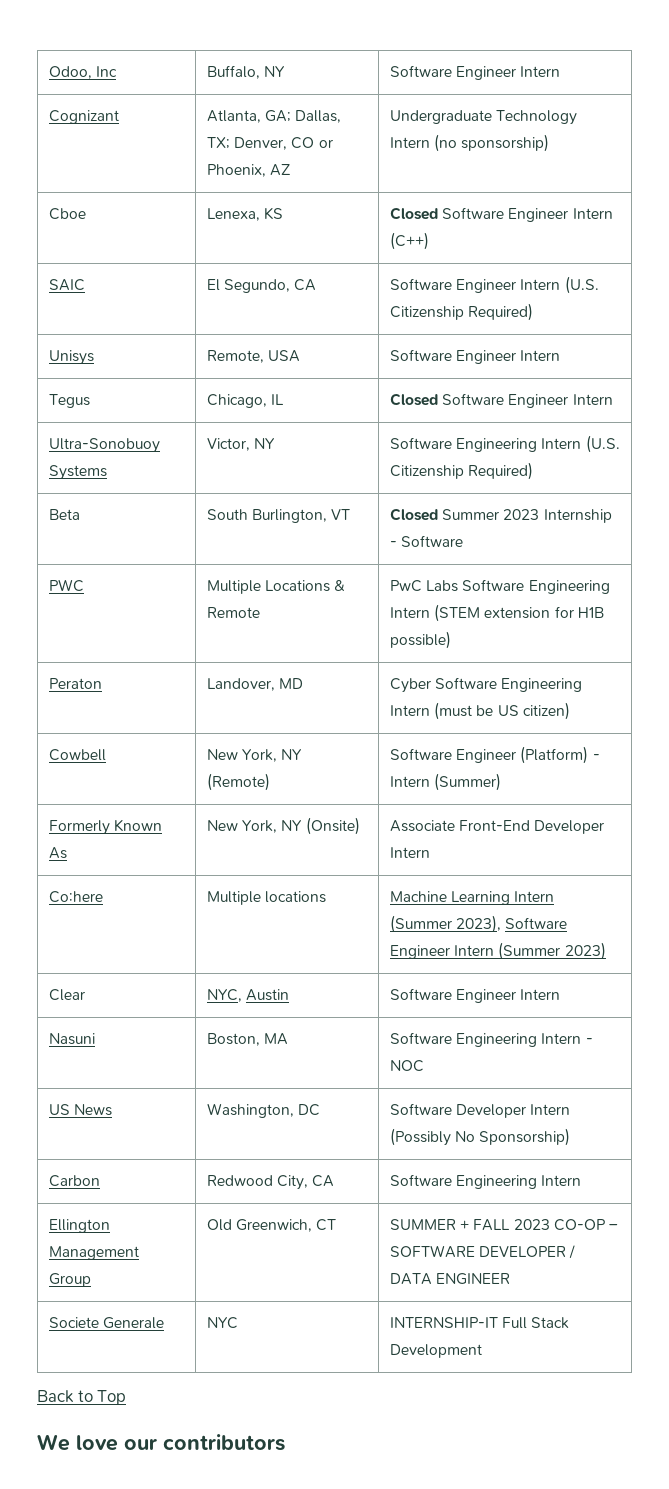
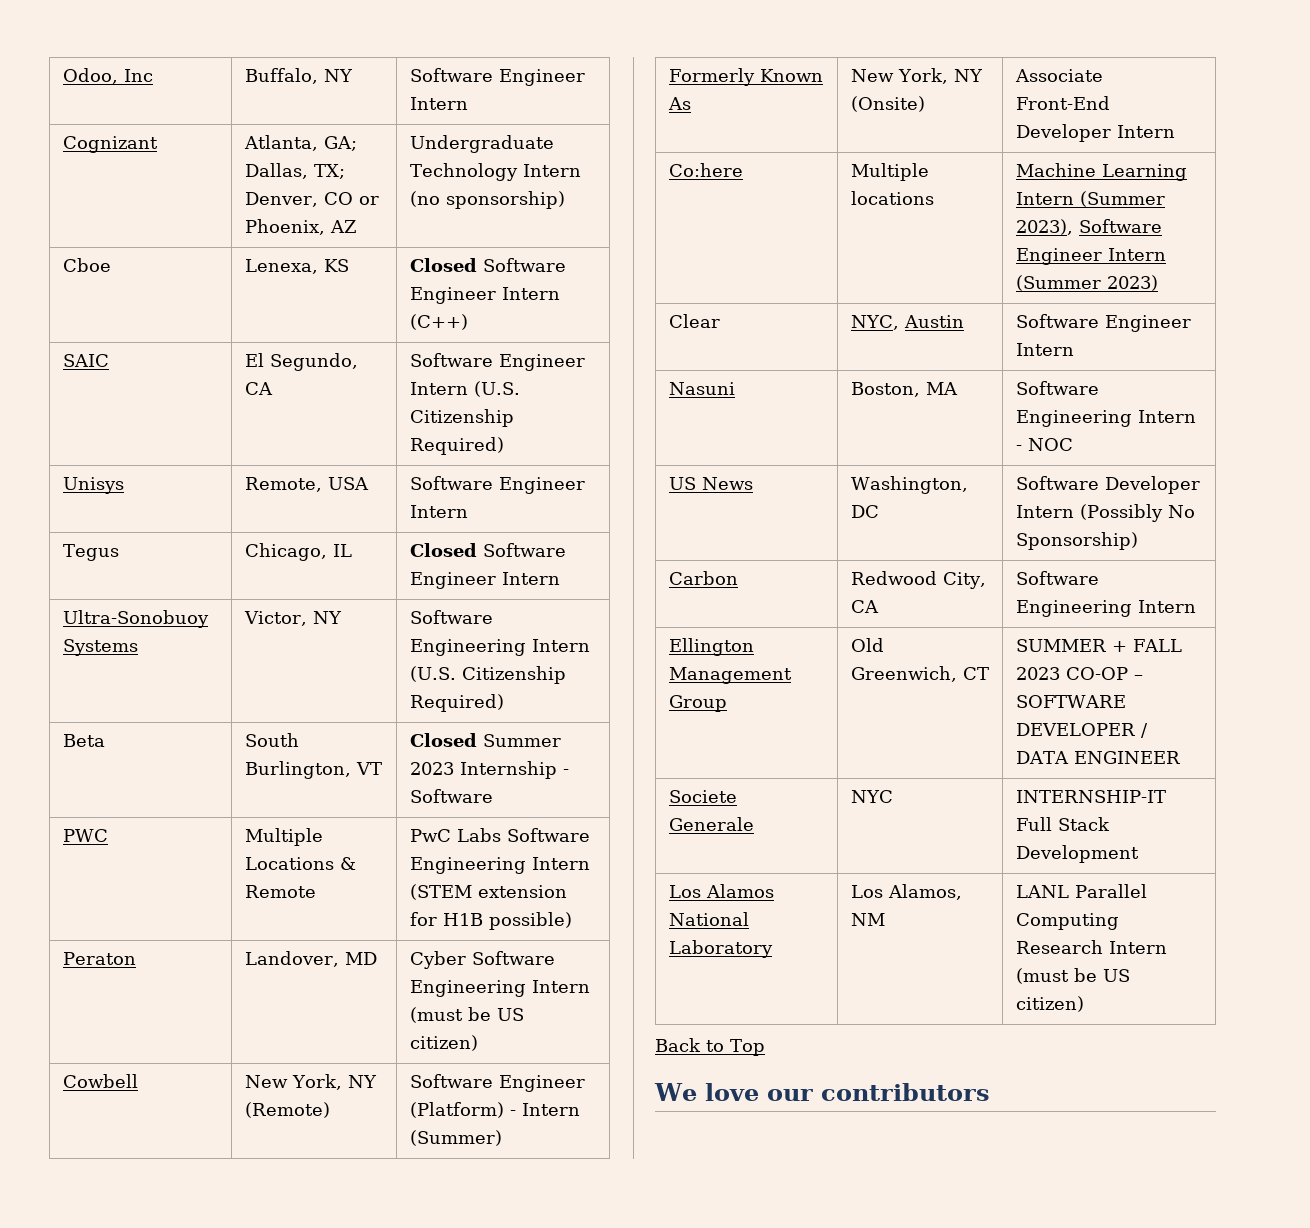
(483, 1351) none -> [668,884,774,898] [668,912,749,926] [668,940,773,958] [850,884,962,900] [850,913,885,926] [1015,884,1147,898] [1015,913,1119,930] [1015,940,1167,954] [1015,968,1130,984] [1015,996,1084,1012] // Los Alamos National Laboratory | Los Alamos, NM | LANL Parallel Computing Research Intern (must be US citizen)

